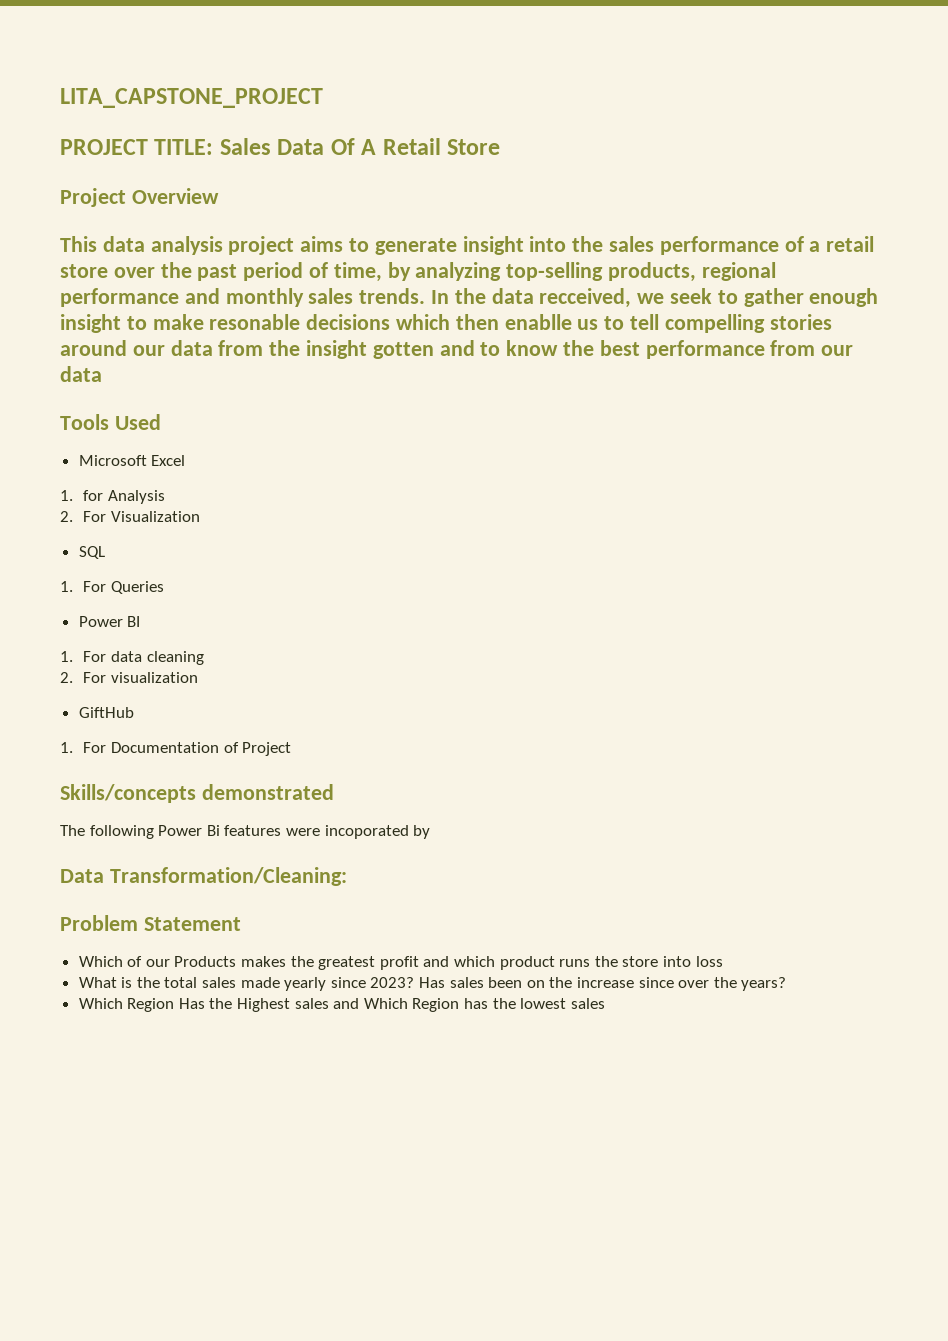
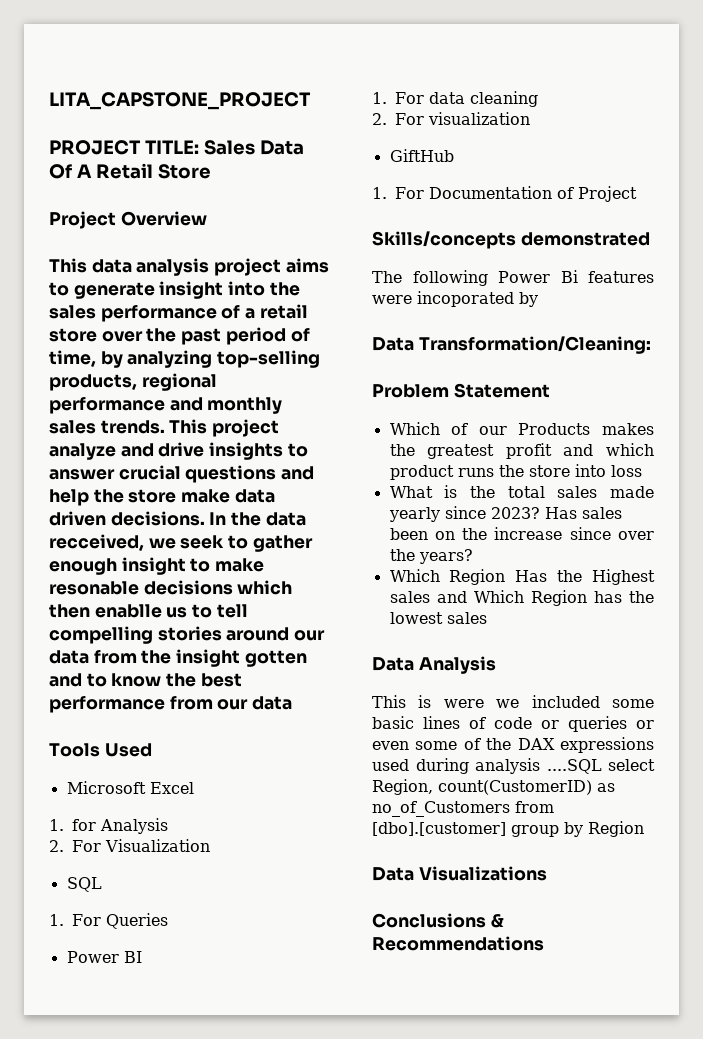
(426, 296) none -> [169,419,280,437] [49,442,308,460] [49,465,315,483] [49,489,275,506] [49,511,205,526] This project analyze and drive insights to answer crucial questions and help the store make data driven decisions.
(605, 1003) none -> [372,656,496,674] [372,695,654,708] [372,716,654,732] [372,737,654,753] [372,758,655,774] [372,779,615,795] [372,801,554,817] [372,821,644,837] [372,866,547,881] [372,913,504,928] [372,936,544,951] // Data Analysis // This is were we included some basic lines of code or queries or even some of the DAX expressions used during analysis ....SQL select Region, count(CustomerID) as no_of_Customers from [dbo].[customer] group by Region // Data Visualizations // Conclusions & Recommendations

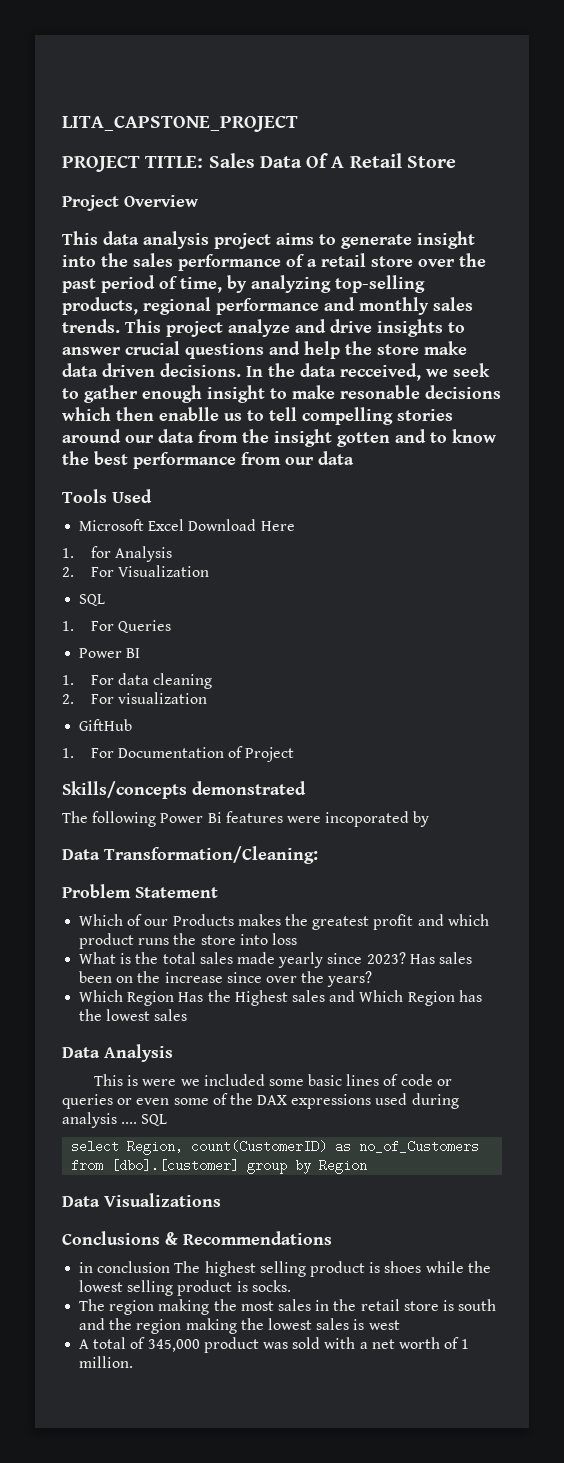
(194, 788) none -> [188,519,295,531] Download Here
[546,759,602,774] ....SQL -> [121,1114,168,1126] .... SQL //
(544, 943) none -> [79,1261,491,1277] [79,1280,291,1296] [79,1299,497,1315] [79,1318,400,1334] [79,1337,470,1353] [79,1356,134,1368] // in conclusion The highest selling product is shoes while the lowest selling product is socks. // The region making the most sales in the retail store is south and the region making the lowest sales is west // A total of 345,000 product was sold with a net worth of 1 million.

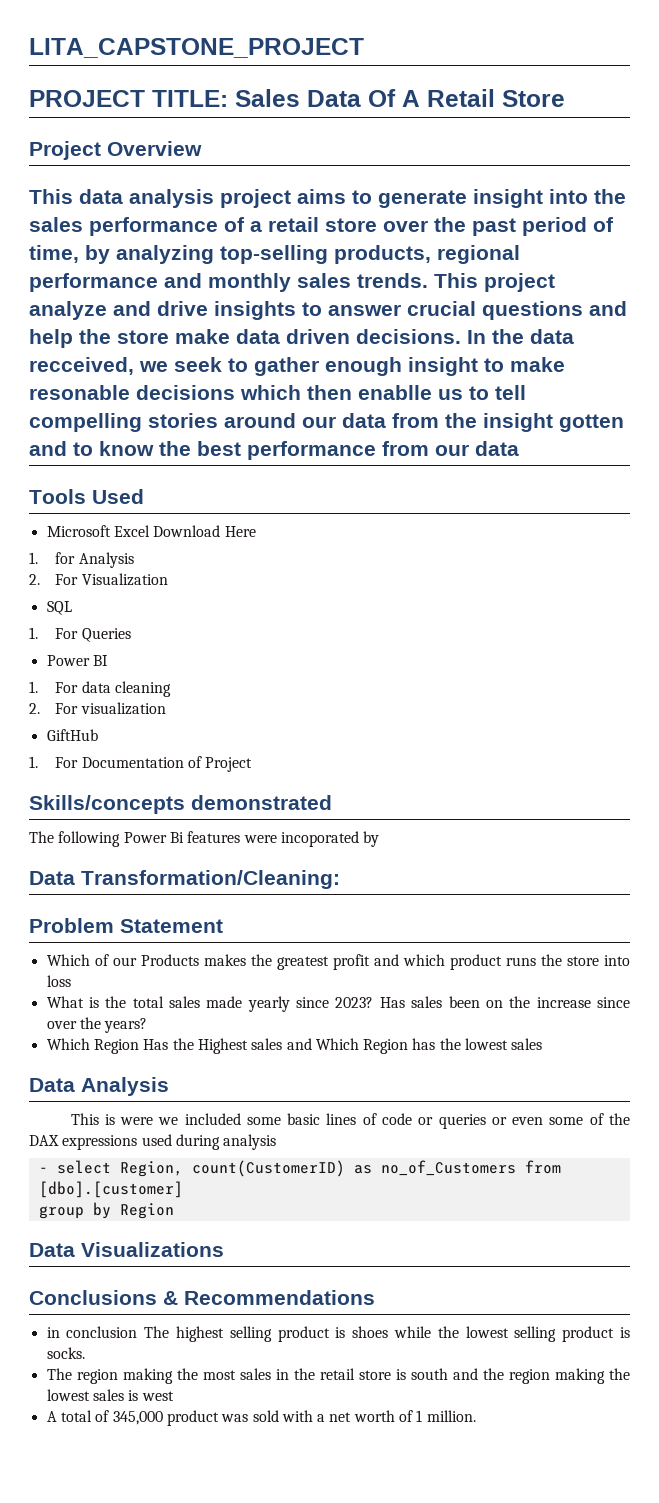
[121,1114,168,1126] .... SQL // -> [38,1167,48,1173] // -
(240, 1165) none -> (183, 1189) //

